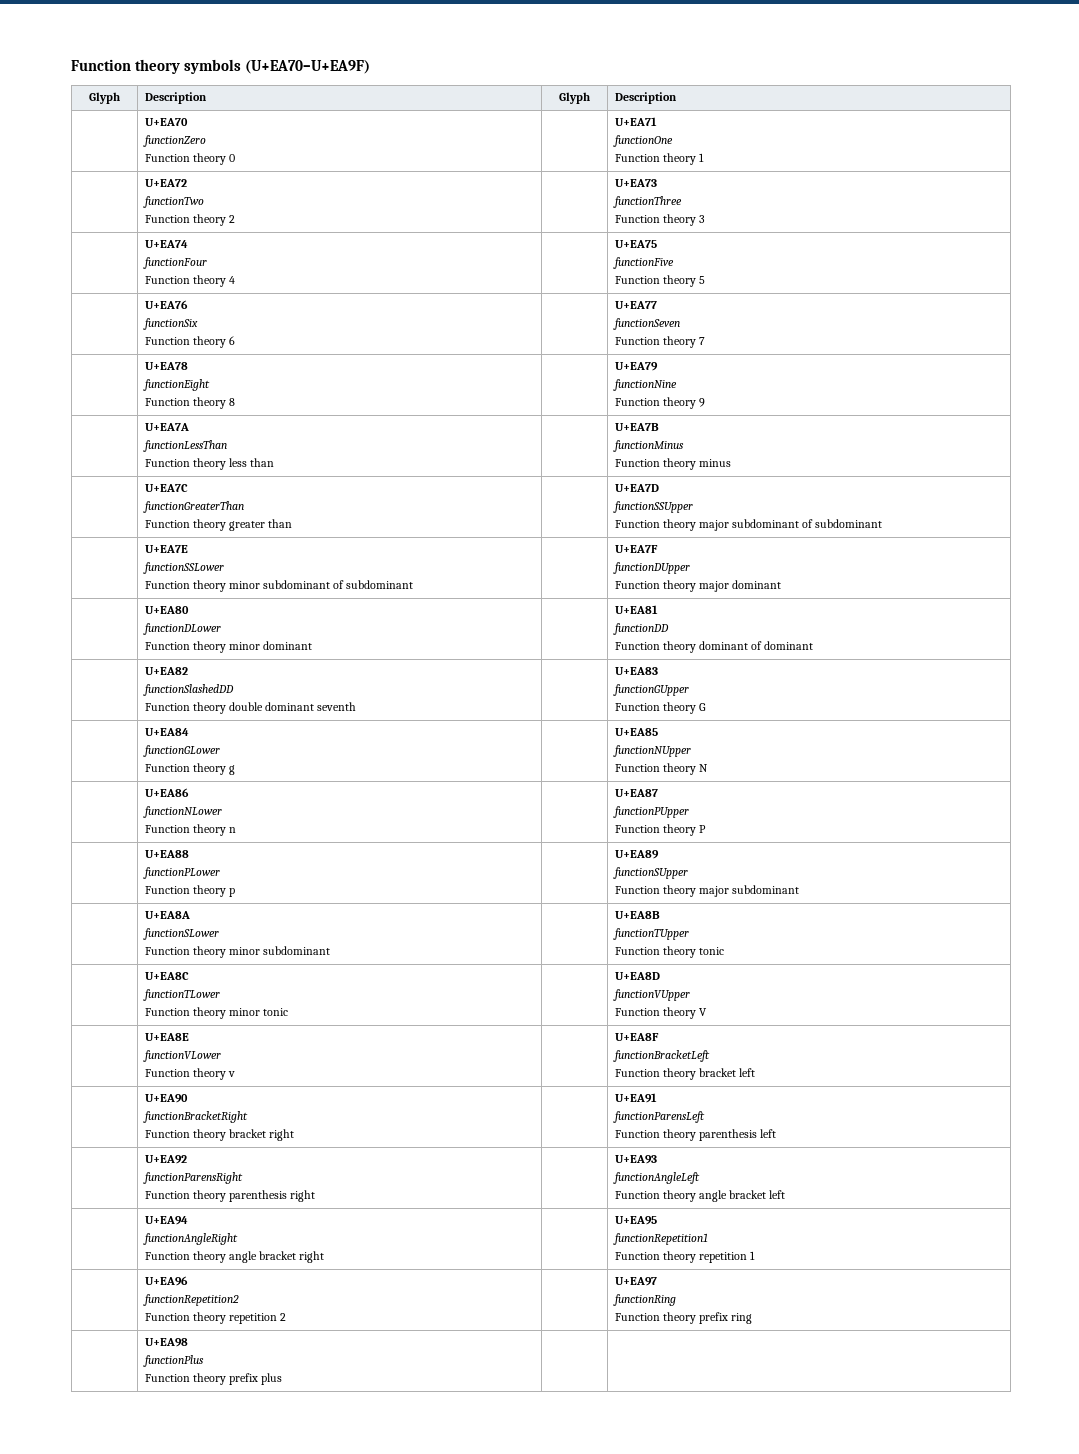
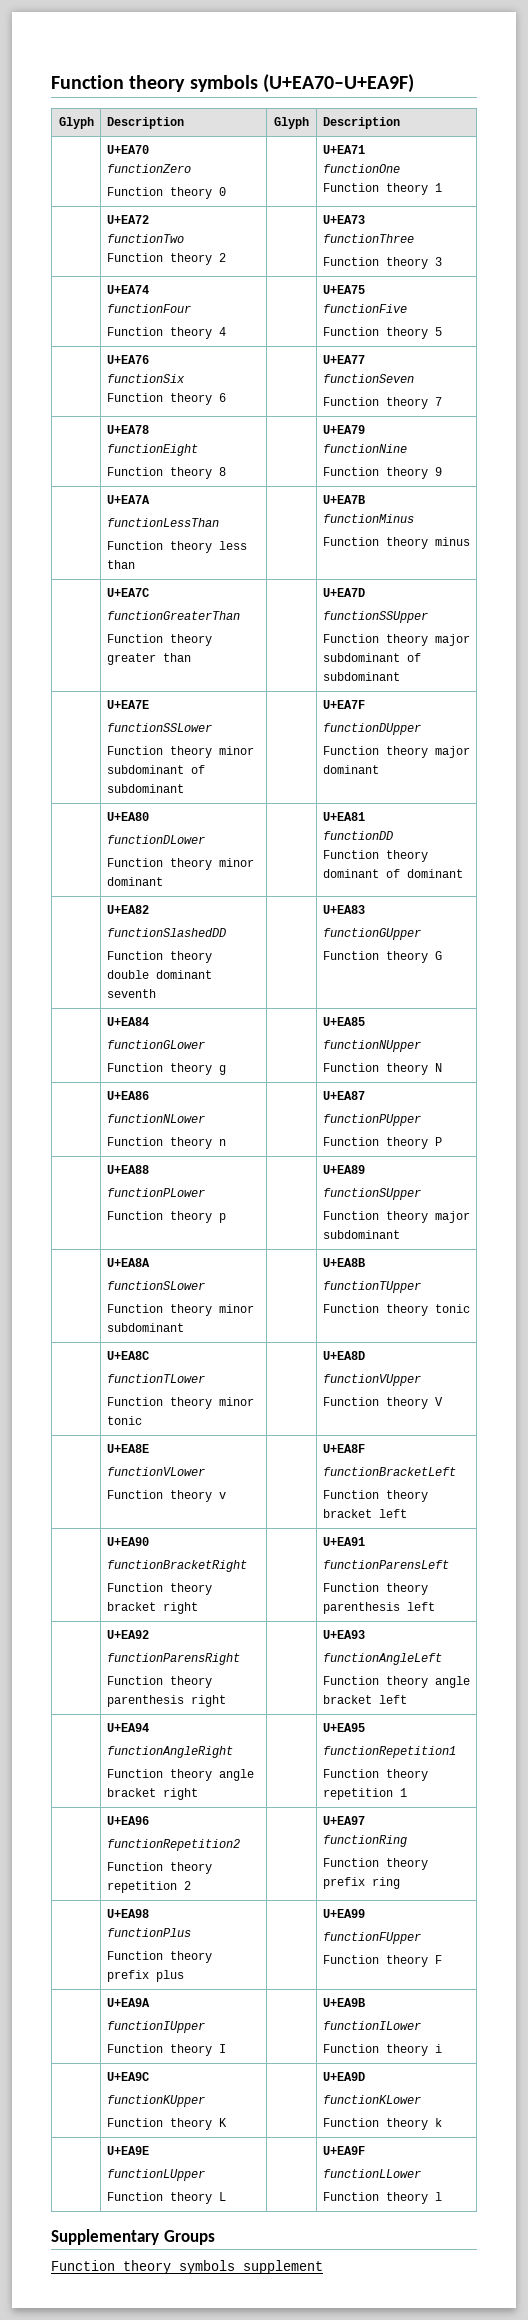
(283, 1379) none -> [322,1909,365,1918] [322,1932,421,1944] [322,1955,442,1967] [106,1998,150,2007] [106,2021,205,2033] [106,2044,226,2056] [322,1998,365,2007] [322,2021,421,2030] [322,2044,442,2056] [106,2072,149,2081] [106,2095,205,2107] [106,2118,227,2130] [322,2072,365,2081] [322,2095,421,2104] [322,2118,442,2130] [106,2146,149,2155] [106,2169,205,2181] [106,2192,226,2204] [322,2146,365,2155] [322,2169,421,2178] [322,2192,442,2204] [51,2229,215,2245] [51,2260,323,2274] U+EA99 // functionFUpper // Function theory F // | U+EA9A // functionIUpper // Function theory I | | U+EA9B // functionILower // Function theory i // | U+EA9C // functionKUpper // Function theory K | | U+EA9D // functionKLower // Function theory k // | U+EA9E // functionLUpper // Function theory L | | U+EA9F // functionLLower // Function theory l // Supplementary Groups // Function theory symbols supplement

